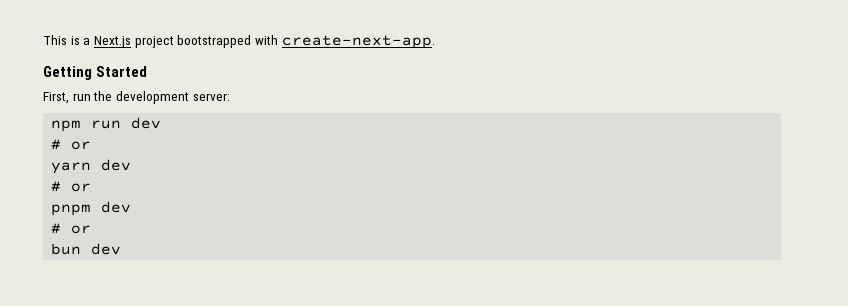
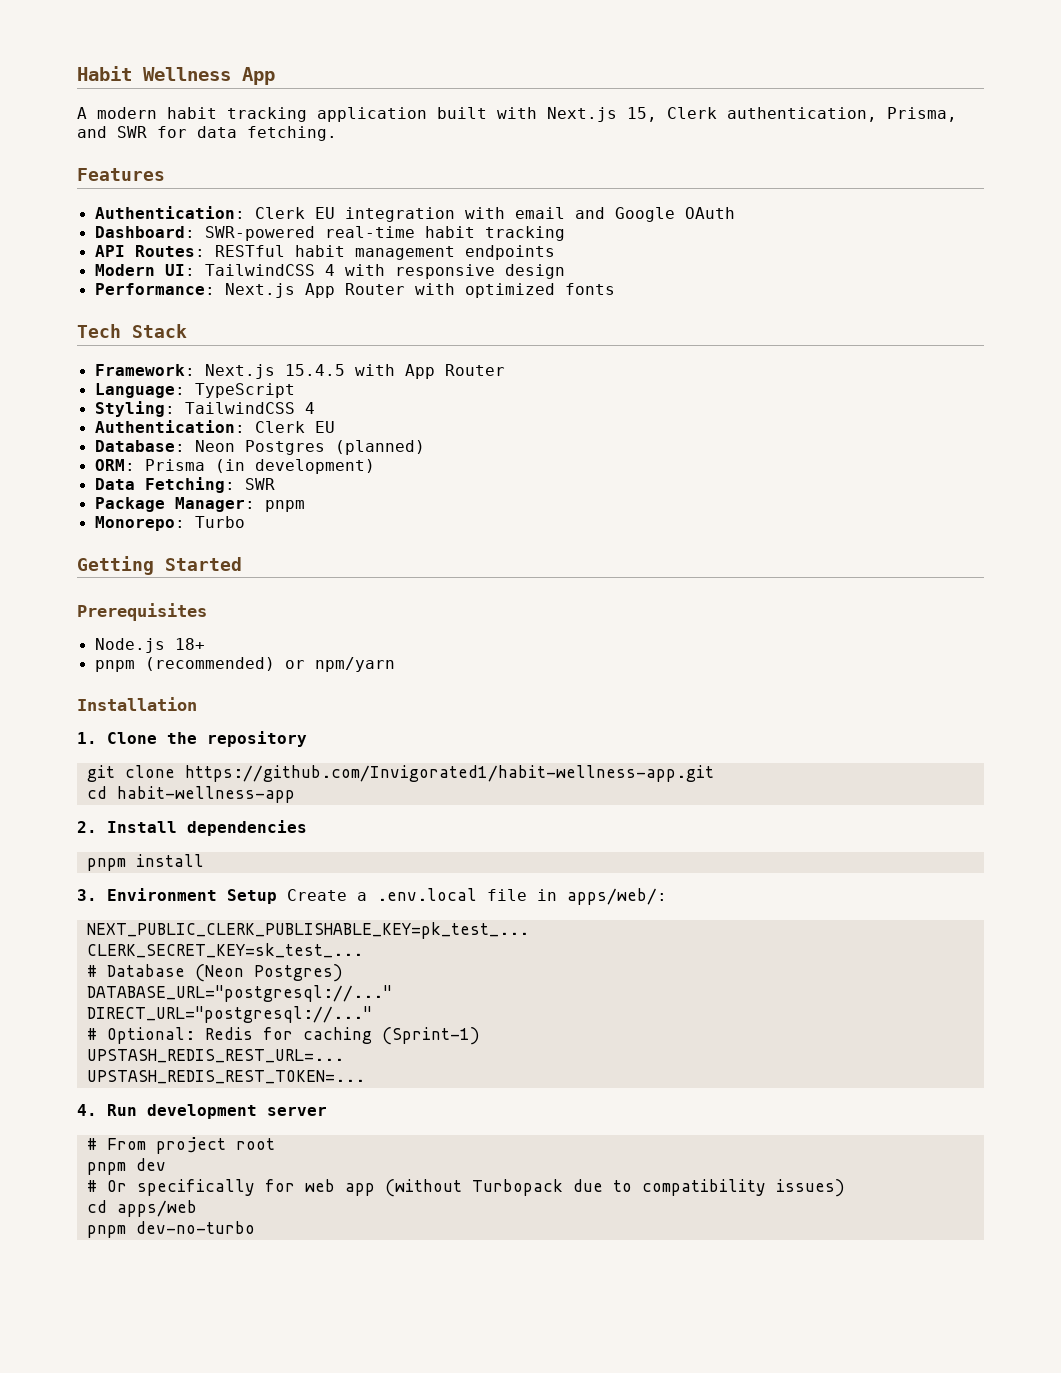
[43,35,435,49] [43,66,148,80] [43,91,230,104] [51,117,162,132] [51,139,92,150] [51,159,132,174] [51,181,92,192] [51,201,132,216] [51,223,92,234] [51,243,122,255] This is a Next.js project bootstrapped with create-next-app. // Getting Started // First, run the development server: // npm run dev // # or // yarn dev // # or // pnpm dev // # or // bun dev -> [77,66,275,85] [77,107,957,122] [77,126,337,141] [77,168,165,181] [94,206,735,222] [94,226,565,241] [94,245,555,260] [94,264,565,279] [94,283,615,298] [77,324,187,338] [94,364,505,379] [94,383,295,398] [94,401,315,417] [94,420,335,433] [94,440,425,455] [94,459,375,474] [94,477,275,493] [94,497,305,512] [94,516,245,531] [77,556,242,575] [77,603,207,621] [94,638,205,653] [94,657,395,672] [77,697,197,711] [77,731,308,747] [86,765,714,782] [86,786,295,803] [77,820,308,836] [86,854,204,871] [77,888,668,905] [86,922,529,939] [86,943,363,958] [86,964,343,982] [86,985,392,1002] [86,1006,372,1023] [86,1027,480,1045] [86,1049,344,1063] [86,1070,365,1084] [77,1104,328,1119] [86,1137,275,1154] [86,1158,166,1175] [86,1179,845,1197] [86,1200,197,1217] [86,1221,255,1238] Habit Wellness App // A modern habit tracking application built with Next.js 15, Clerk authentication, Prisma, and SWR for data fetching. // Features // Authentication: Clerk EU integration with email and Google OAuth // Dashboard: SWR-powered real-time habit tracking // API Routes: RESTful habit management endpoints // Modern UI: TailwindCSS 4 with responsive design // Performance: Next.js App Router with optimized fonts // Tech Stack // Framework: Next.js 15.4.5 with App Router // Language: TypeScript // Styling: TailwindCSS 4 // Authentication: Clerk EU // Database: Neon Postgres (planned) // ORM: Prisma (in development) // Data Fetching: SWR // Package Manager: pnpm // Monorepo: Turbo // Getting Started // Prerequisites // Node.js 18+ // pnpm (recommended) or npm/yarn // Installation // 1. Clone the repository // git clone https://github.com/Invigorated1/habit-wellness-app.git // cd habit-wellness-app // 2. Install dependencies // pnpm install // 3. Environment Setup Create a .env.local file in apps/web/: // NEXT_PUBLIC_CLERK_PUBLISHABLE_KEY=pk_test_... // CLERK_SECRET_KEY=sk_test_... // # Database (Neon Postgres) // DATABASE_URL="postgresql://..." // DIRECT_URL="postgresql://..." // # Optional: Redis for caching (Sprint-1) // UPSTASH_REDIS_REST_URL=... // UPSTASH_REDIS_REST_TOKEN=... // 4. Run development server // # From project root // pnpm dev // # Or specifically for web app (without Turbopack due to compatibility issues) // cd apps/web // pnpm dev-no-turbo

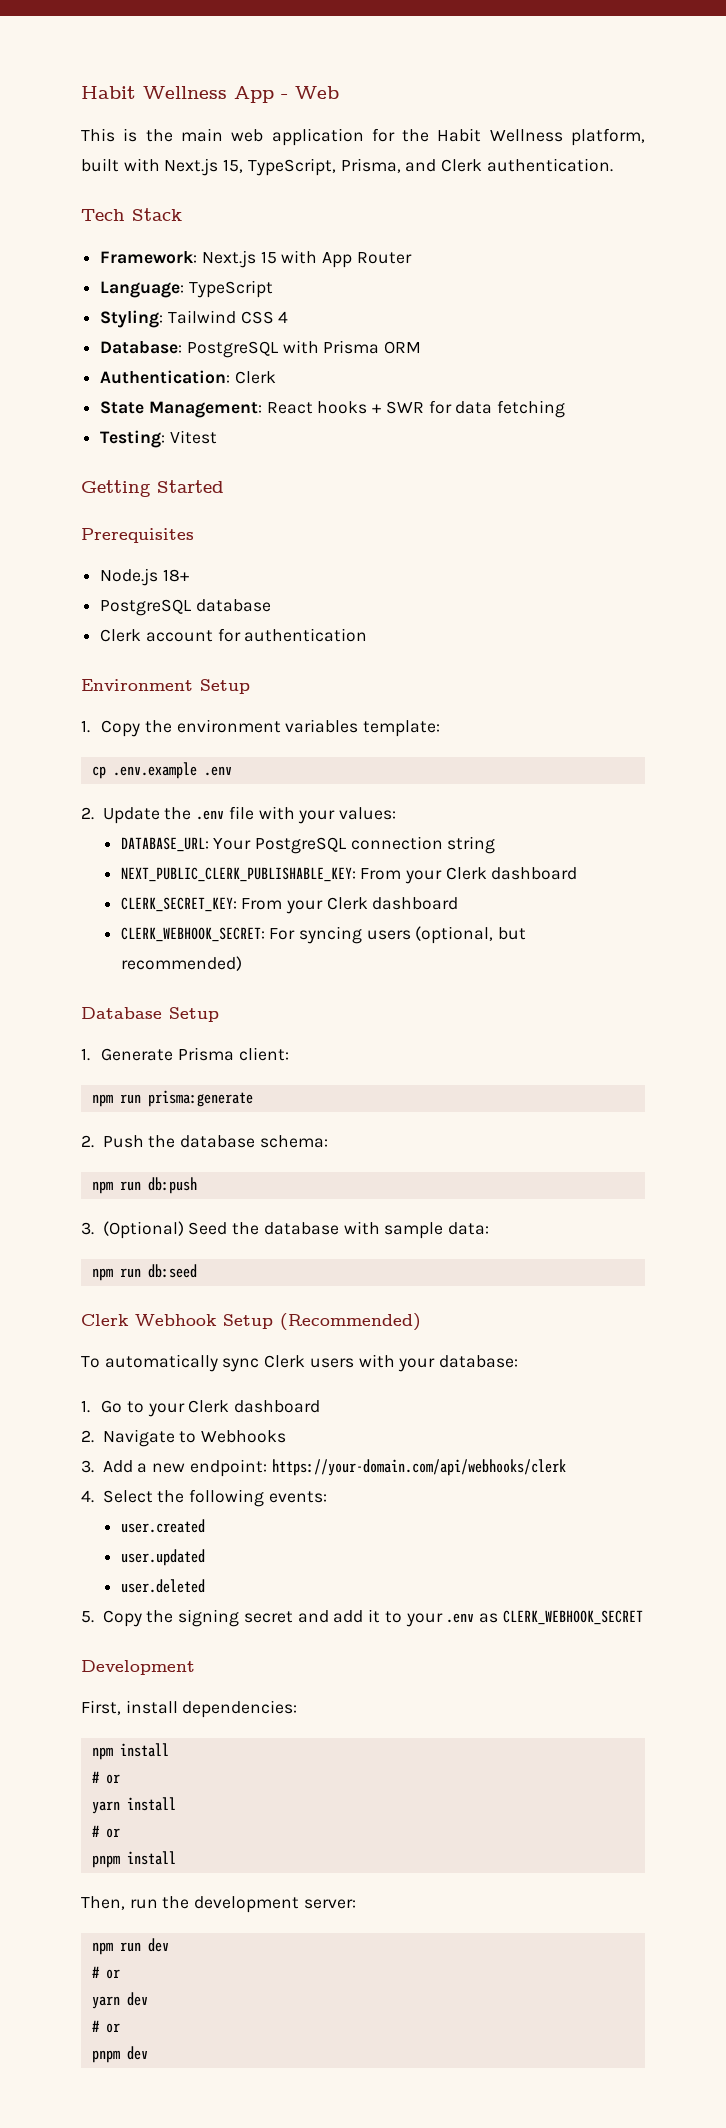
[77,107,957,122] [77,126,337,141] [77,168,165,181] [94,206,735,222] [94,226,565,241] [94,245,555,260] [94,264,565,279] [94,283,615,298] // A modern habit tracking application built with Next.js 15, Clerk authentication, Prisma, and SWR for data fetching. // Features // Authentication: Clerk EU integration with email and Google OAuth // Dashboard: SWR-powered real-time habit tracking // API Routes: RESTful habit management endpoints // Modern UI: TailwindCSS 4 with responsive design // Performance: Next.js App Router with optimized fonts -> [281,86,339,99] [81,128,645,146] [81,158,613,176] - Web // This is the main web application for the Habit Wellness platform, built with Next.js 15, TypeScript, Prisma, and Clerk authentication.
[284,364,345,376] 15.4.5 -> [260,251,277,264] 15
[184,402,295,414] TailwindCSS -> [167,310,274,324] Tailwind CSS
[94,420,335,433] [94,440,425,455] [94,459,375,474] [94,477,275,493] [94,497,305,512] [94,516,245,531] Authentication: Clerk EU // Database: Neon Postgres (planned) // ORM: Prisma (in development) // Data Fetching: SWR // Package Manager: pnpm // Monorepo: Turbo -> [100,340,422,358] [100,370,276,384] [100,400,566,418] [100,430,217,448] Database: PostgreSQL with Prisma ORM // Authentication: Clerk // State Management: React hooks + SWR for data fetching // Testing: Vitest
[94,657,395,672] [77,697,197,711] [77,731,308,747] [86,765,714,782] [86,786,295,803] [77,820,308,836] [86,854,204,871] [77,888,668,905] [86,922,529,939] [86,943,363,958] [86,964,343,982] [86,985,392,1002] [86,1006,372,1023] [86,1027,480,1045] [86,1049,344,1063] [86,1070,365,1084] [77,1104,328,1119] [86,1137,275,1154] [86,1158,166,1175] [86,1179,845,1197] [86,1200,197,1217] [86,1221,255,1238] pnpm (recommended) or npm/yarn // Installation // 1. Clone the repository // git clone https://github.com/Invigorated1/habit-wellness-app.git // cd habit-wellness-app // 2. Install dependencies // pnpm install // 3. Environment Setup Create a .env.local file in apps/web/: // NEXT_PUBLIC_CLERK_PUBLISHABLE_KEY=pk_test_... // CLERK_SECRET_KEY=sk_test_... // # Database (Neon Postgres) // DATABASE_URL="postgresql://..." // DIRECT_URL="postgresql://..." // # Optional: Redis for caching (Sprint-1) // UPSTASH_REDIS_REST_URL=... // UPSTASH_REDIS_REST_TOKEN=... // 4. Run development server // # From project root // pnpm dev // # Or specifically for web app (without Turbopack due to compatibility issues) // cd apps/web // pnpm dev-no-turbo -> [100,599,271,616] [100,628,368,642] [81,679,250,694] [81,719,441,737] [91,762,232,779] [81,806,397,824] [120,836,496,854] [120,867,578,884] [120,897,459,914] [120,926,527,944] [120,956,242,971] [81,1007,219,1022] [81,1047,289,1061] [91,1090,253,1107] [81,1135,328,1148] [91,1177,197,1194] [81,1221,490,1239] [91,1264,197,1281] [81,1313,421,1331] [81,1354,519,1372] [81,1400,321,1417] [81,1429,287,1447] [81,1459,566,1477] [81,1489,327,1507] [120,1519,205,1533] [120,1549,205,1566] [120,1579,205,1593] [81,1609,643,1627] [81,1660,195,1675] [81,1700,298,1718] [91,1743,169,1760] [91,1771,120,1784] [91,1797,176,1814] [91,1825,120,1838] [91,1851,176,1868] [81,1896,356,1913] [91,1938,169,1955] [91,1966,120,1979] [91,1992,148,2009] [91,2020,120,2033] [91,2046,148,2063] PostgreSQL database // Clerk account for authentication // Environment Setup // 1. Copy the environment variables template: // cp .env.example .env // 2. Update the .env file with your values: // DATABASE_URL: Your PostgreSQL connection string // NEXT_PUBLIC_CLERK_PUBLISHABLE_KEY: From your Clerk dashboard // CLERK_SECRET_KEY: From your Clerk dashboard // CLERK_WEBHOOK_SECRET: For syncing users (optional, but recommended) // Database Setup // 1. Generate Prisma client: // npm run prisma:generate // 2. Push the database schema: // npm run db:push // 3. (Optional) Seed the database with sample data: // npm run db:seed // Clerk Webhook Setup (Recommended) // To automatically sync Clerk users with your database: // 1. Go to your Clerk dashboard // 2. Navigate to Webhooks // 3. Add a new endpoint: https://your-domain.com/api/webhooks/clerk // 4. Select the following events: // user.created // user.updated // user.deleted // 5. Copy the signing secret and add it to your .env as CLERK_WEBHOOK_SECRET // Development // First, install dependencies: // npm install // # or // yarn install // # or // pnpm install // Then, run the development server: // npm run dev // # or // yarn dev // # or // pnpm dev

